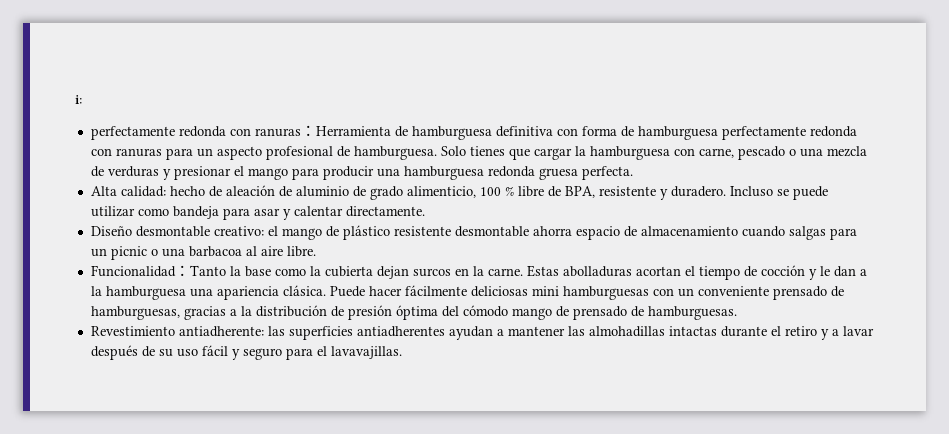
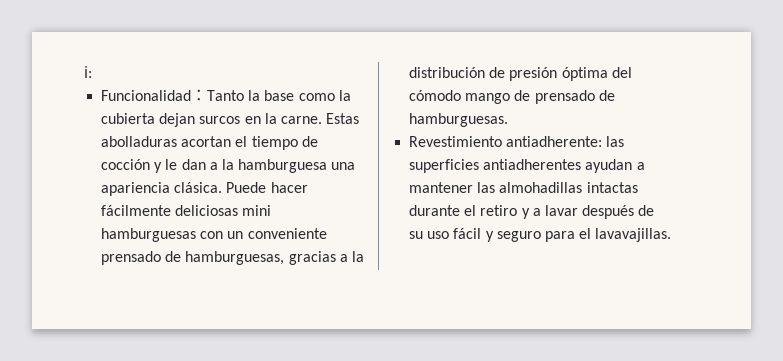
[90,125,857,140] [90,146,867,160] [90,166,633,180] [90,185,828,200] [90,206,425,220] [90,225,857,240] [90,246,316,260] // perfectamente redonda con ranuras：Herramienta de hamburguesa definitiva con forma de hamburguesa perfectamente redonda con ranuras para un aspecto profesional de hamburguesa. Solo tienes que cargar la hamburguesa con carne, pescado o una mezcla de verduras y presionar el mango para producir una hamburguesa redonda gruesa perfecta. // Alta calidad: hecho de aleación de aluminio de grado alimenticio, 100 % libre de BPA, resistente y duradero. Incluso se puede utilizar como bandeja para asar y calentar directamente. // Diseño desmontable creativo: el mango de plástico resistente desmontable ahorra espacio de almacenamiento cuando salgas para un picnic o una barbacoa al aire libre. -> (92, 72) none

